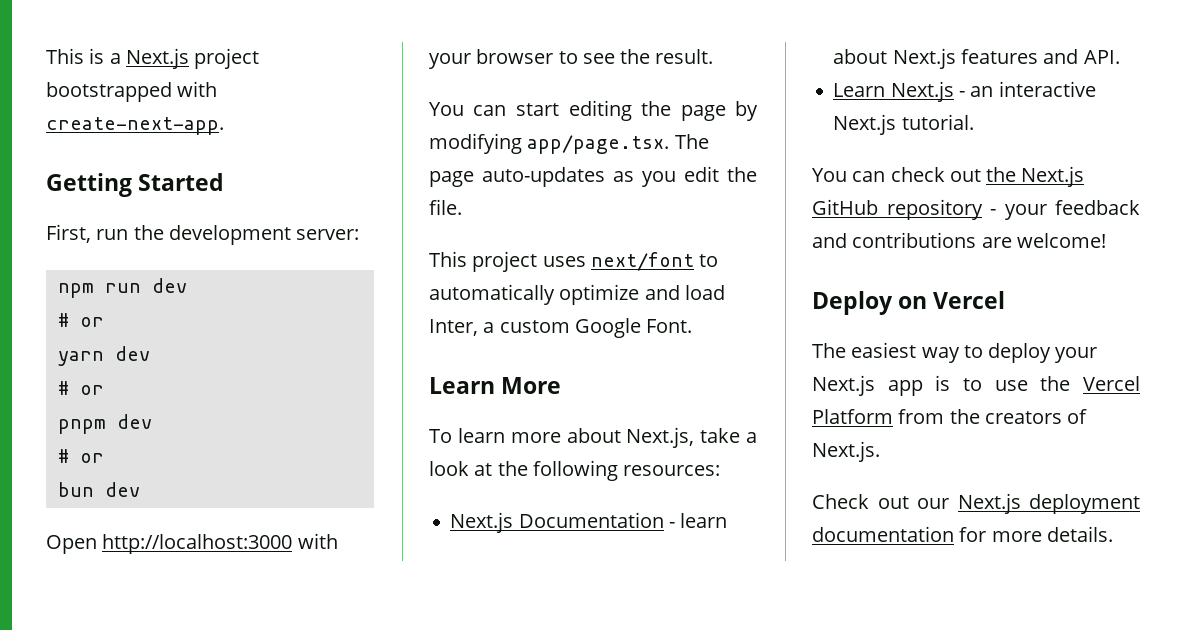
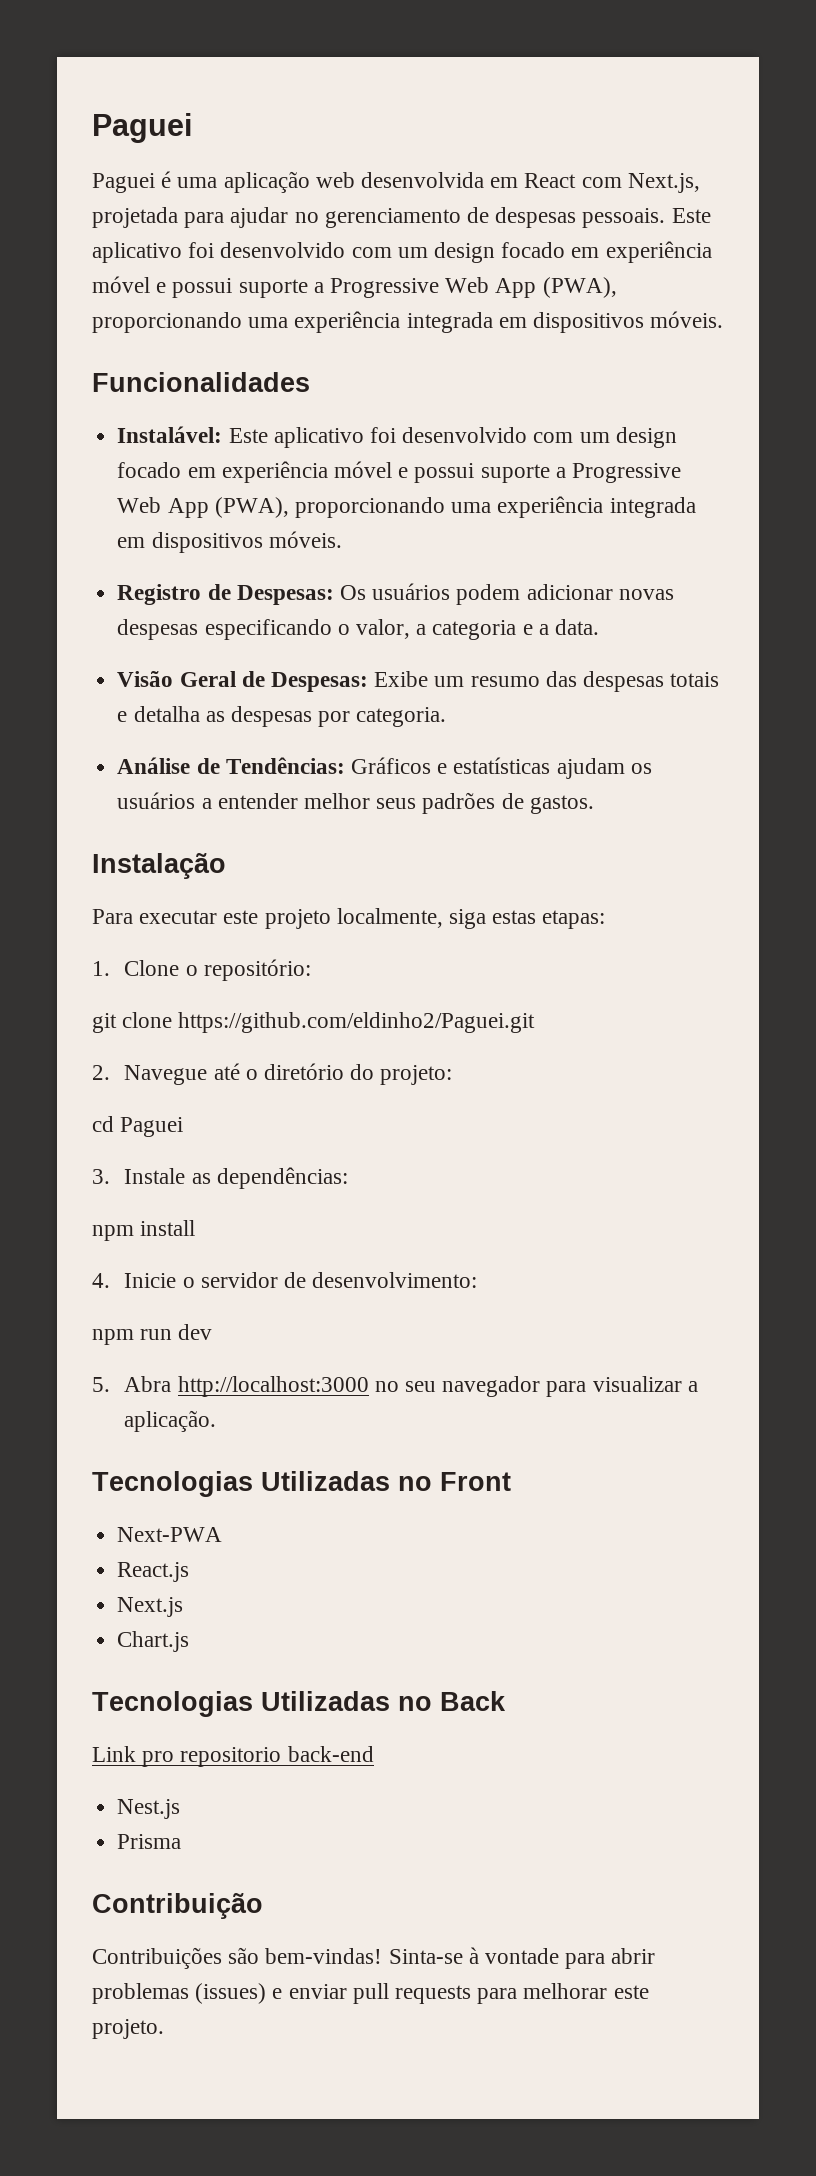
[46,48,260,69] [46,81,218,102] [46,117,224,135] [46,173,225,197] [46,224,360,245] [57,278,187,298] [57,313,104,327] [57,346,150,366] [57,381,104,395] [57,414,152,434] [57,449,104,463] [57,482,140,497] [46,533,338,554] [429,49,714,69] [429,100,758,121] [429,133,709,154] [429,166,757,187] [429,199,462,215] [429,251,719,272] [429,284,725,305] [429,318,693,338] [429,377,562,394] [429,427,757,448] [429,460,721,481] [450,512,728,533] [833,48,1120,69] [833,81,1096,102] [833,114,974,135] [812,166,1085,187] [812,199,1140,220] [812,232,1106,248] [812,291,1006,315] [812,342,1098,363] [812,375,1140,396] [812,409,1088,424] [812,441,880,462] [812,493,1140,514] [812,526,1113,542] This is a Next.js project bootstrapped with create-next-app. // Getting Started // First, run the development server: // npm run dev // # or // yarn dev // # or // pnpm dev // # or // bun dev // Open http://localhost:3000 with your browser to see the result. // You can start editing the page by modifying app/page.tsx. The page auto-updates as you edit the file. // This project uses next/font to automatically optimize and load Inter, a custom Google Font. // Learn More // To learn more about Next.js, take a look at the following resources: // Next.js Documentation - learn about Next.js features and API. // Learn Next.js - an interactive Next.js tutorial. // You can check out the Next.js GitHub repository - your feedback and contributions are welcome! // Deploy on Vercel // The easiest way to deploy your Next.js app is to use the Vercel Platform from the creators of Next.js. // Check out our Next.js deployment documentation for more details. -> [92,113,192,143] [92,171,700,193] [92,207,711,228] [92,241,712,263] [92,276,617,298] [92,311,724,333] [92,372,310,392] [117,426,677,448] [117,461,681,483] [117,496,696,518] [117,531,342,553] [117,583,674,605] [117,619,599,640] [117,671,720,692] [117,706,447,727] [117,757,652,779] [117,792,594,814] [92,853,226,879] [92,908,606,929] [92,959,311,981] [92,1012,536,1033] [92,1063,453,1085] [92,1116,184,1137] [92,1167,348,1189] [92,1220,196,1241] [92,1272,478,1288] [92,1324,213,1345] [92,1376,698,1397] [124,1410,217,1432] [92,1471,511,1497] [117,1527,223,1542] [117,1562,190,1582] [117,1597,184,1617] [117,1631,190,1652] [92,1691,506,1717] [92,1746,374,1767] [117,1799,181,1819] [117,1834,182,1849] [92,1893,263,1919] [92,1947,656,1969] [92,1983,649,2004] [92,2019,164,2039] Paguei // Paguei é uma aplicação web desenvolvida em React com Next.js, projetada para ajudar no gerenciamento de despesas pessoais. Este aplicativo foi desenvolvido com um design focado em experiência móvel e possui suporte a Progressive Web App (PWA), proporcionando uma experiência integrada em dispositivos móveis. // Funcionalidades // Instalável: Este aplicativo foi desenvolvido com um design focado em experiência móvel e possui suporte a Progressive Web App (PWA), proporcionando uma experiência integrada em dispositivos móveis. // Registro de Despesas: Os usuários podem adicionar novas despesas especificando o valor, a categoria e a data. // Visão Geral de Despesas: Exibe um resumo das despesas totais e detalha as despesas por categoria. // Análise de Tendências: Gráficos e estatísticas ajudam os usuários a entender melhor seus padrões de gastos. // Instalação // Para executar este projeto localmente, siga estas etapas: // 1. Clone o repositório: // git clone https://github.com/eldinho2/Paguei.git // 2. Navegue até o diretório do projeto: // cd Paguei // 3. Instale as dependências: // npm install // 4. Inicie o servidor de desenvolvimento: // npm run dev // 5. Abra http://localhost:3000 no seu navegador para visualizar a aplicação. // Tecnologias Utilizadas no Front // Next-PWA // React.js // Next.js // Chart.js // Tecnologias Utilizadas no Back // Link pro repositorio back-end // Nest.js // Prisma // Contribuição // Contribuições são bem-vindas! Sinta-se à vontade para abrir problemas (issues) e enviar pull requests para melhorar este projeto.

